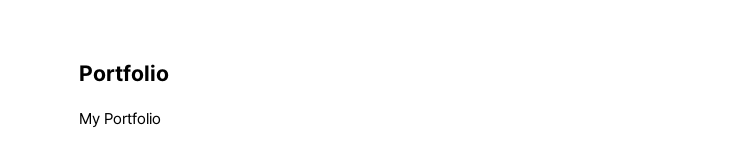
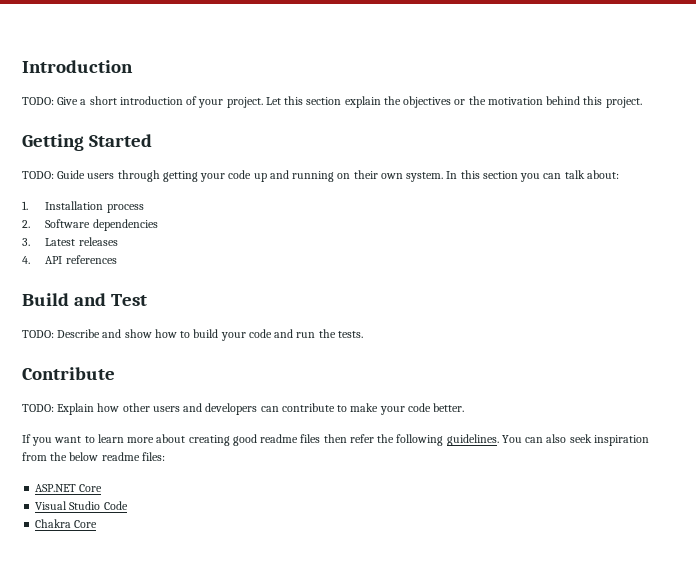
[79,64,169,82] [79,112,162,128] Portfolio // My Portfolio -> [22,60,133,73] [22,96,642,108] [22,134,152,151] [22,170,619,182] [22,201,144,213] [22,219,158,231] [22,237,118,246] [22,255,117,264] [22,293,147,306] [22,329,363,341] [22,367,115,380] [22,403,465,415] [22,434,649,446] [22,452,165,461] [35,484,103,492] [35,501,128,510] [35,519,98,528] Introduction // TODO: Give a short introduction of your project. Let this section explain the objectives or the motivation behind this project. // Getting Started // TODO: Guide users through getting your code up and running on their own system. In this section you can talk about: // 1. Installation process // 2. Software dependencies // 3. Latest releases // 4. API references // Build and Test // TODO: Describe and show how to build your code and run the tests. // Contribute // TODO: Explain how other users and developers can contribute to make your code better. // If you want to learn more about creating good readme files then refer the following guidelines. You can also seek inspiration from the below readme files: // ASP.NET Core // Visual Studio Code // Chakra Core

